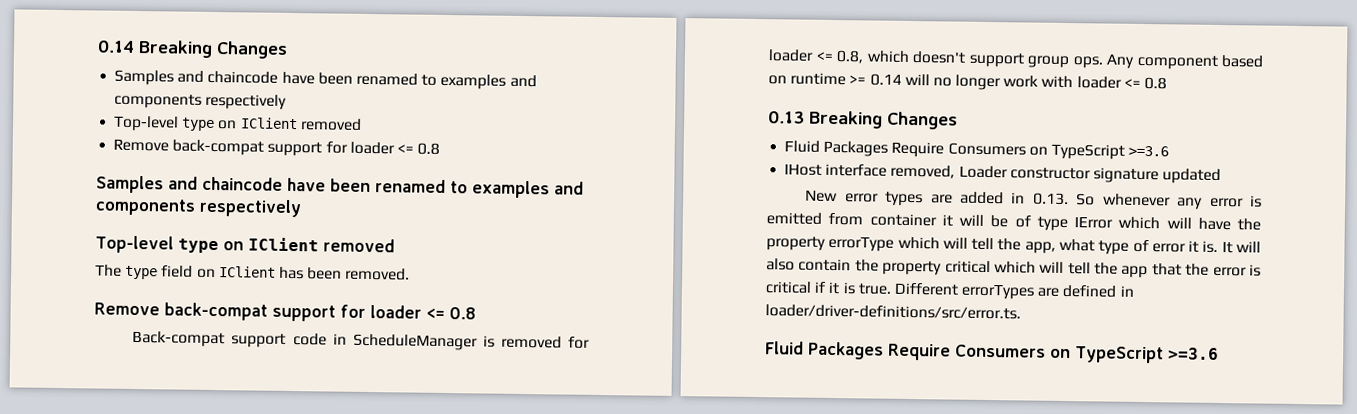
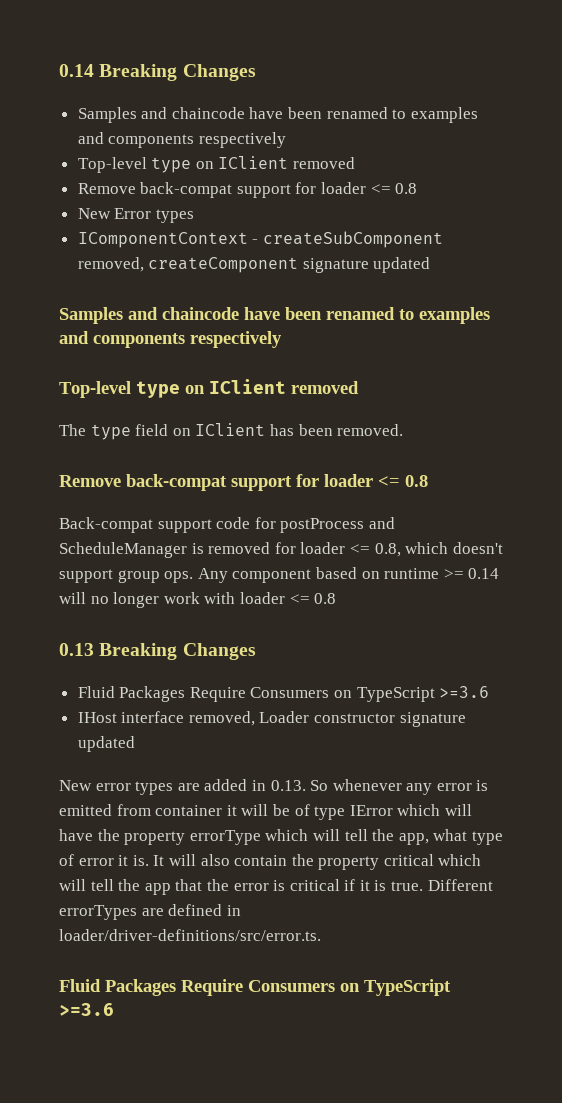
(441, 148) none -> [77,208,194,223] [77,231,443,248] [77,257,431,273] // New Error types // IComponentContext - createSubComponent removed, createComponent signature updated
[332,333,347,345] in -> [254,517,395,533] for postProcess and

